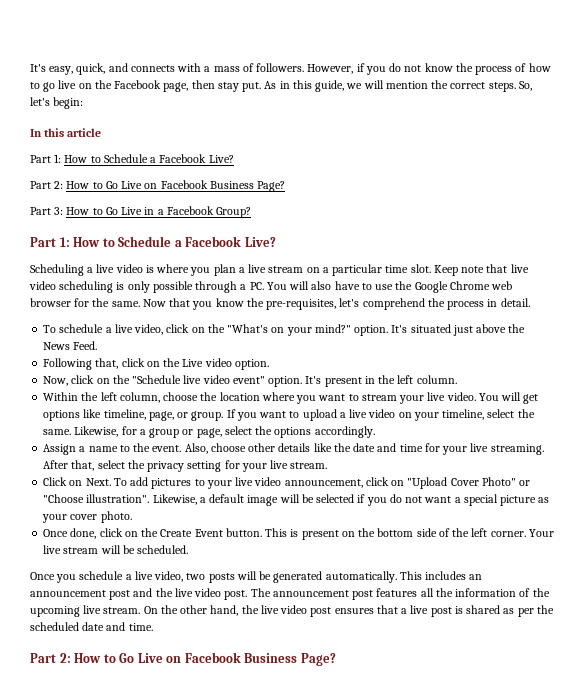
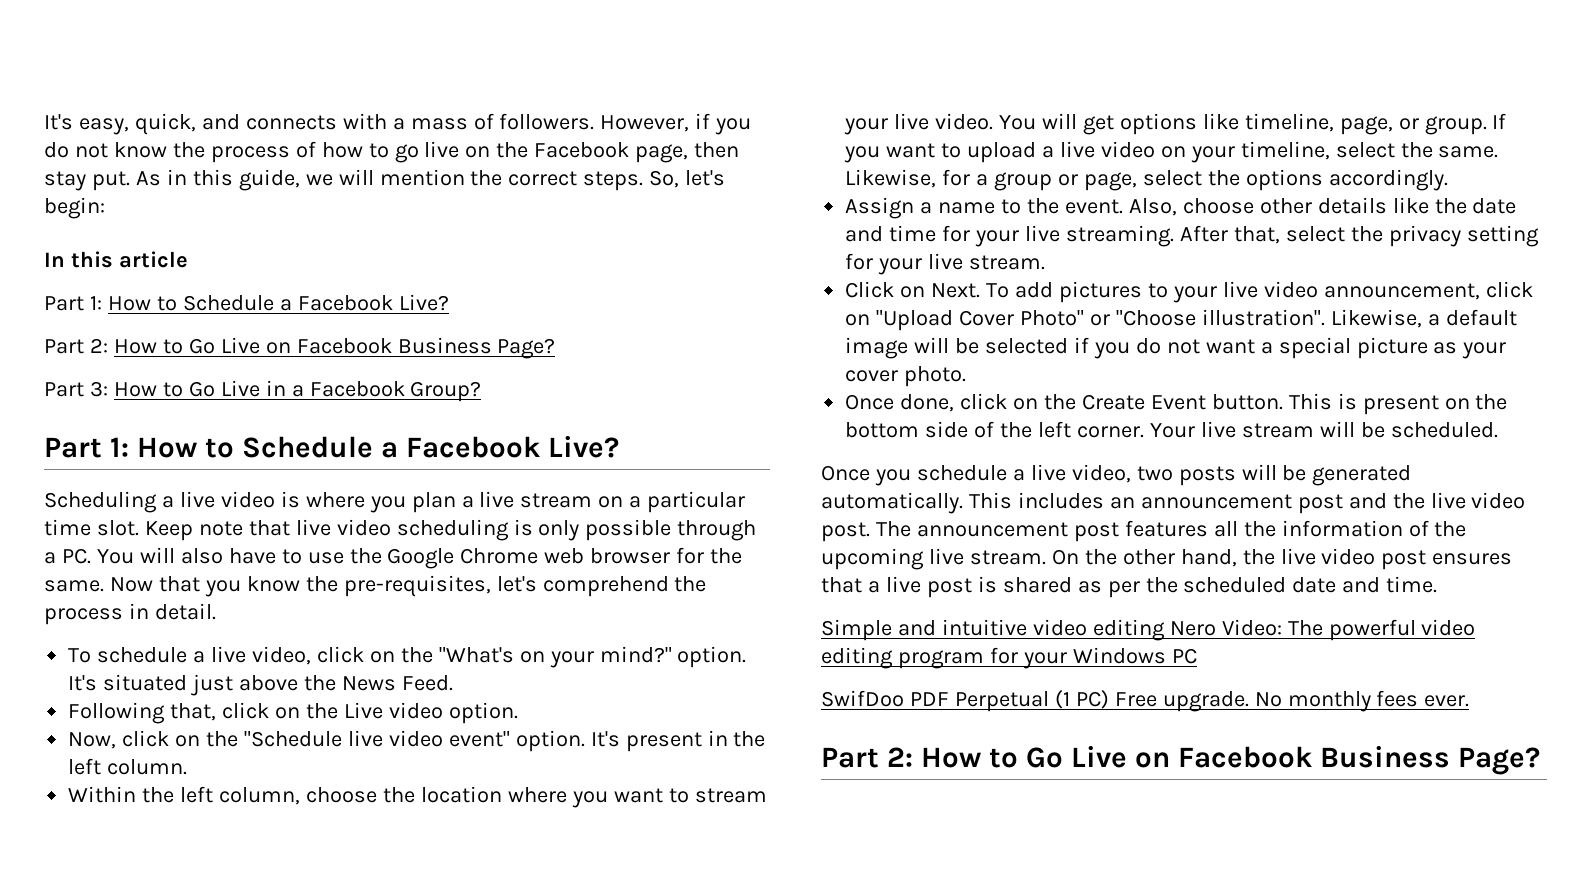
(153, 627) none -> [821,619,1476,641] [821,647,1197,669] [821,690,1470,712] // Simple and intuitive video editing Nero Video: The powerful video editing program for your Windows PC // SwifDoo PDF Perpetual (1 PC) Free upgrade. No monthly fees ever.

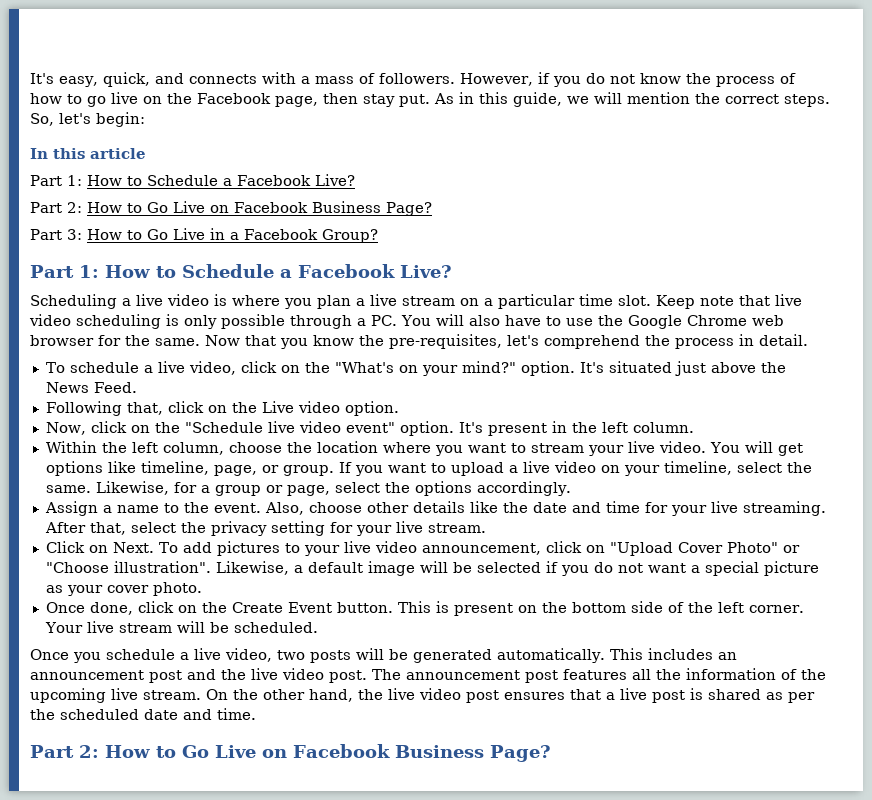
[821,619,1476,641] [821,647,1197,669] [821,690,1470,712] // Simple and intuitive video editing Nero Video: The powerful video editing program for your Windows PC // SwifDoo PDF Perpetual (1 PC) Free upgrade. No monthly fees ever. -> (256, 714) none

